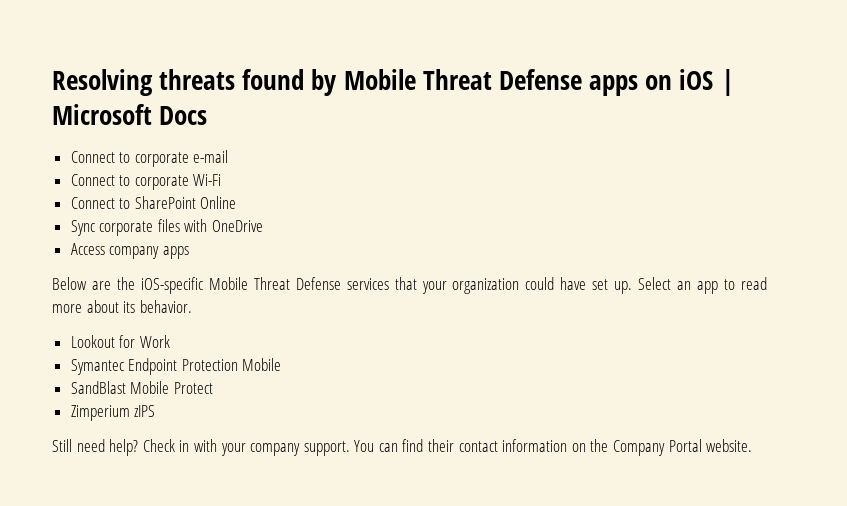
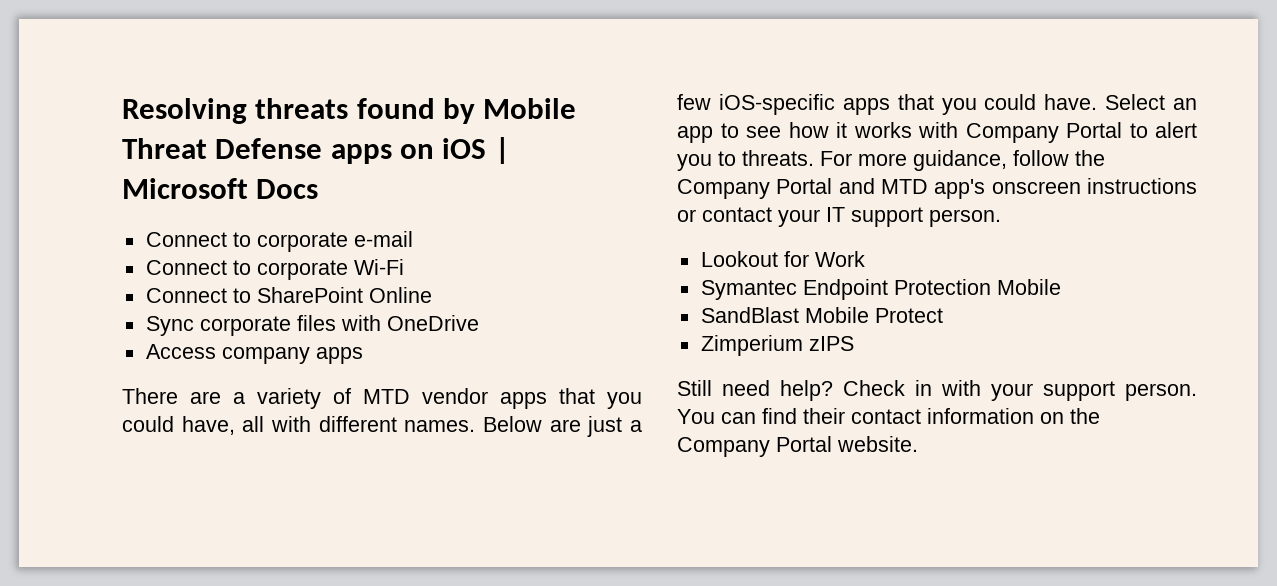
[52,277,767,294] [52,300,192,313] Below are the iOS-specific Mobile Threat Defense services that your organization could have set up. Select an app to read more about its behavior. -> [122,388,642,409] [122,416,642,437] [677,94,1197,115] [677,122,1197,143] [677,150,1105,171] [677,178,1197,199] [677,207,1001,227] There are a variety of MTD vendor apps that you could have, all with different names. Below are just a few iOS-specific apps that you could have. Select an app to see how it works with Company Portal to alert you to threats. For more guidance, follow the Company Portal and MTD app's onscreen instructions or contact your IT support person.
[250,441,350,456] company support. -> [1043,381,1197,401] support person.

